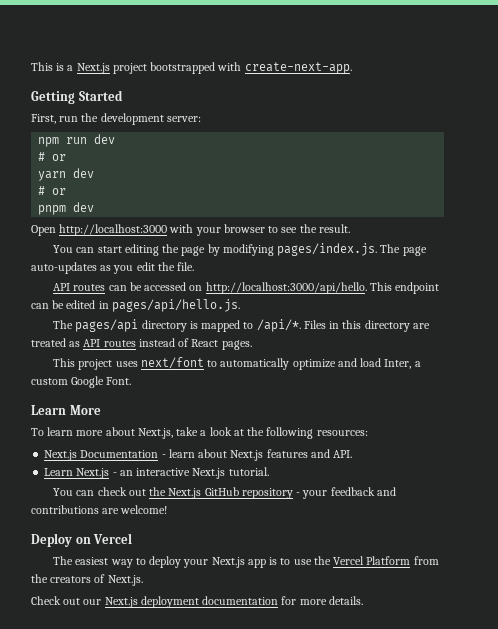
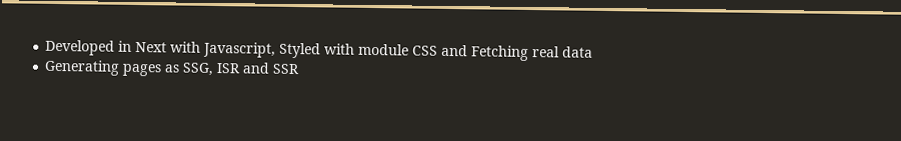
[31,62,352,74] [31,90,123,104] [31,113,201,125] [38,134,116,147] [38,152,67,161] [38,168,95,181] [38,186,67,195] [38,202,95,215] [31,224,350,236] [53,243,427,256] [31,262,195,274] [53,282,440,294] [31,299,240,312] [53,319,430,332] [31,338,252,350] [53,357,421,370] [31,376,132,388] [31,405,101,415] [31,427,368,439] [44,449,353,461] [44,467,269,479] [53,487,396,499] [31,505,168,514] [31,533,133,547] [53,556,439,568] [31,574,143,586] [31,596,363,608] This is a Next.js project bootstrapped with create-next-app. // Getting Started // First, run the development server: // npm run dev // # or // yarn dev // # or // pnpm dev // Open http://localhost:3000 with your browser to see the result. // You can start editing the page by modifying pages/index.js. The page auto-updates as you edit the file. // API routes can be accessed on http://localhost:3000/api/hello. This endpoint can be edited in pages/api/hello.js. // The pages/api directory is mapped to /api/*. Files in this directory are treated as API routes instead of React pages. // This project uses next/font to automatically optimize and load Inter, a custom Google Font. // Learn More // To learn more about Next.js, take a look at the following resources: // Next.js Documentation - learn about Next.js features and API. // Learn Next.js - an interactive Next.js tutorial. // You can check out the Next.js GitHub repository - your feedback and contributions are welcome! // Deploy on Vercel // The easiest way to deploy your Next.js app is to use the Vercel Platform from the creators of Next.js. // Check out our Next.js deployment documentation for more details. -> [45,39,594,62] [44,59,301,77] Developed in Next with Javascript, Styled with module CSS and Fetching real data // Generating pages as SSG, ISR and SSR

